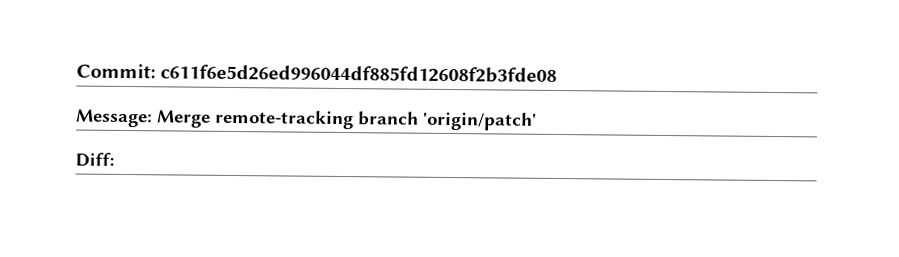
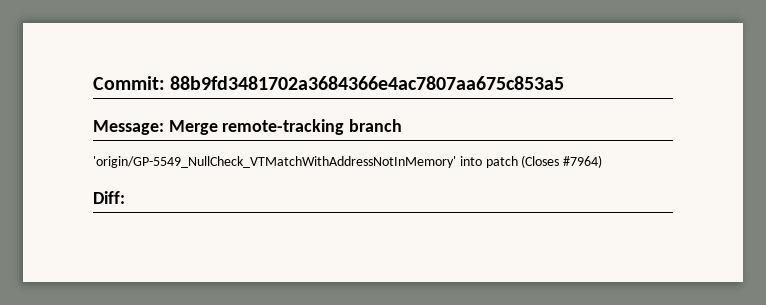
[160,64,558,83] c611f6e5d26ed996044df885fd12608f2b3fde08 -> [170,76,565,90] 88b9fd3481702a3684366e4ac7807aa675c853a5
[422,111,537,131] 'origin/patch' -> [93,155,603,168] // 'origin/GP-5549_NullCheck_VTMatchWithAddressNotInMemory' into patch (Closes #7964)

